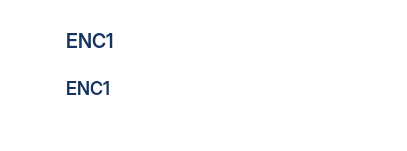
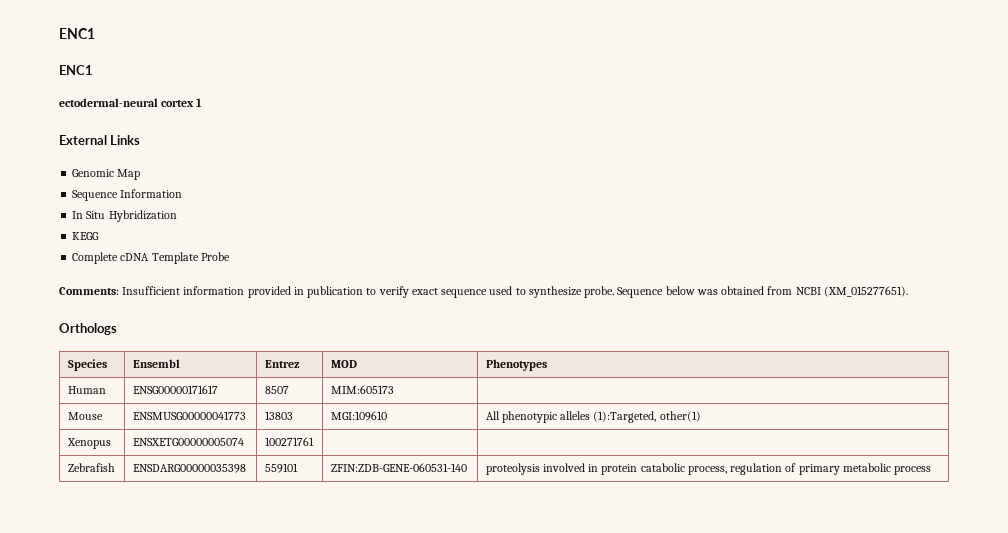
(110, 88) none -> [59,98,203,107] [59,135,141,145] [72,169,141,180] [72,189,183,201] [72,210,177,222] [72,232,100,240] [72,252,230,264] [59,286,908,298] [59,323,117,335] [67,359,107,371] [132,359,180,368] [264,360,300,368] [330,360,357,368] [485,359,547,371] [67,386,106,394] [132,385,218,394] [264,386,289,394] [330,385,394,394] [67,412,103,420] [132,411,246,420] [264,411,293,420] [330,411,387,421] [485,411,701,423] [66,438,111,449] [132,438,244,446] [264,437,314,446] [67,463,115,472] [132,464,246,473] [264,463,298,473] [330,463,467,472] [485,463,932,475] // ectodermal-neural cortex 1 // External Links // Genomic Map // Sequence Information // In Situ Hybridization // KEGG // Complete cDNA Template Probe // Comments: Insufficient information provided in publication to verify exact sequence used to synthesize probe. Sequence below was obtained from NCBI (XM_015277651). // Orthologs // Species | Ensembl | Entrez | MOD | Phenotypes // Human | ENSG00000171617 | 8507 | MIM:605173 | // Mouse | ENSMUSG00000041773 | 13803 | MGI:109610 | All phenotypic alleles (1):Targeted, other(1) // Xenopus | ENSXETG00000005074 | 100271761 | | // Zebrafish | ENSDARG00000035398 | 559101 | ZFIN:ZDB-GENE-060531-140 | proteolysis involved in protein catabolic process, regulation of primary metabolic process

